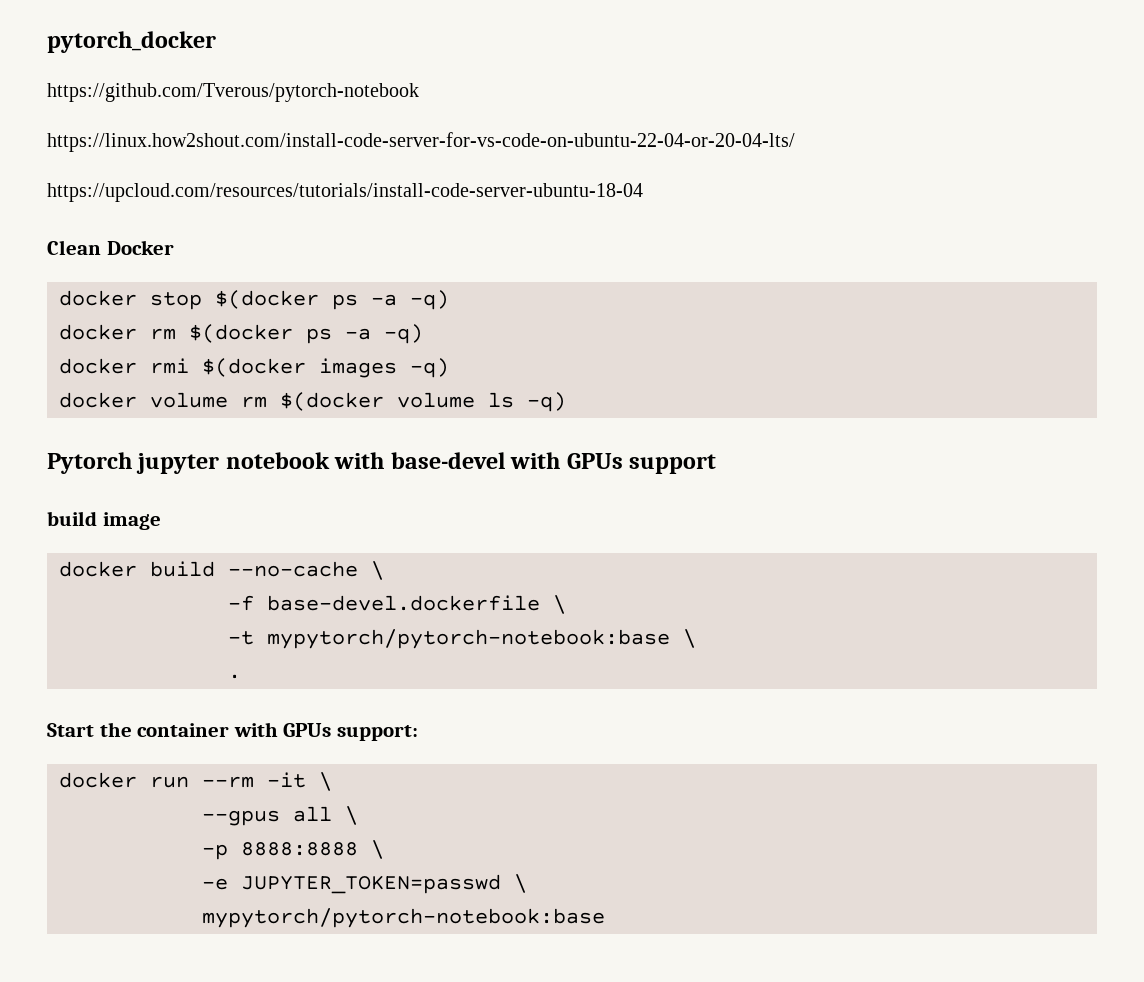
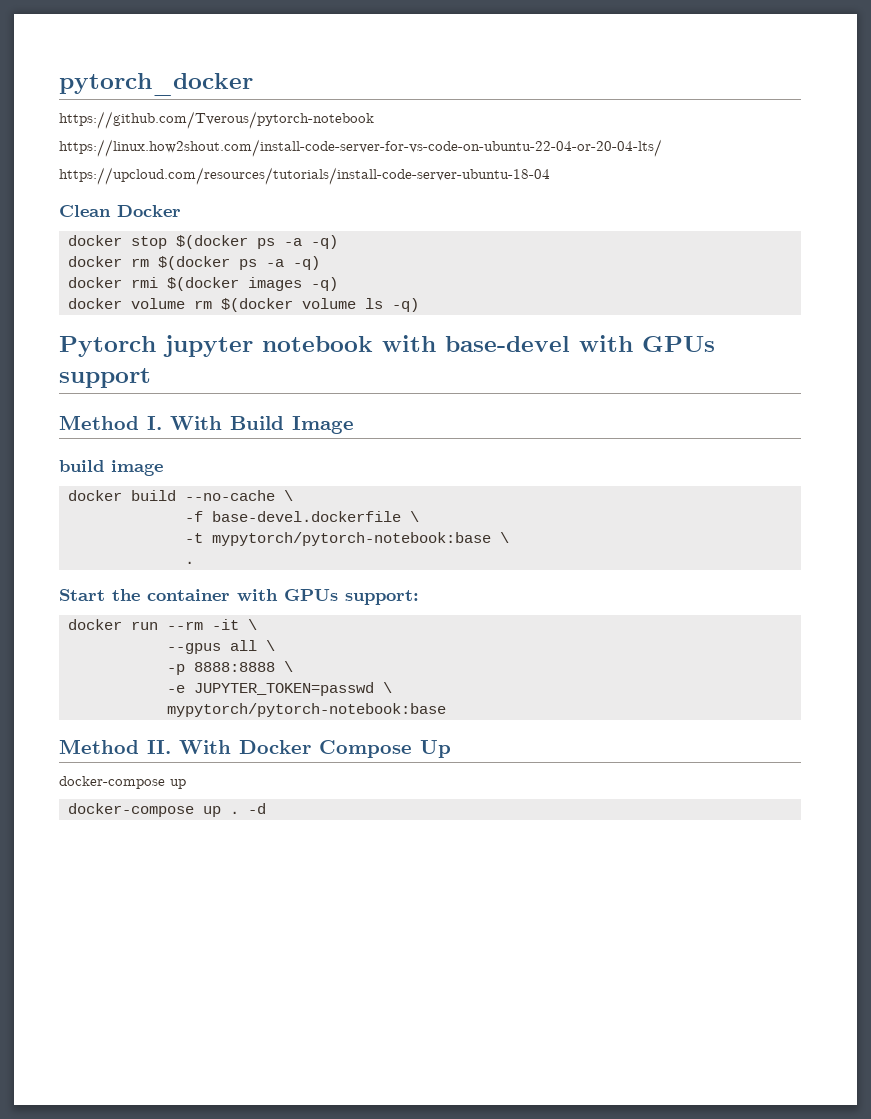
(717, 464) none -> [59,415,354,434] // Method I. With Build Image
(605, 918) none -> [59,739,451,758] [59,776,186,789] [68,803,266,817] // Method II. With Docker Compose Up // docker-compose up // docker-compose up . -d

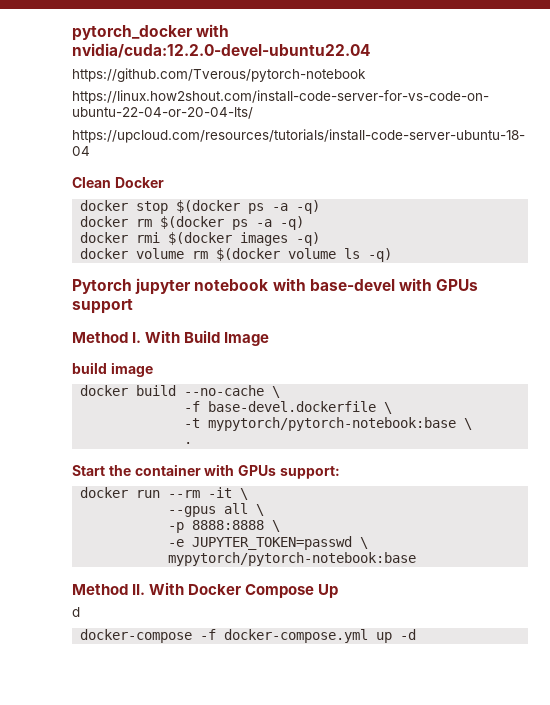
(253, 84) none -> [196,24,230,37] [72,43,370,58] with nvidia/cuda:12.2.0-devel-ubuntu22.04
[59,776,186,789] [68,803,239,817] docker-compose up // docker-compose up . -> [72,607,80,617] [80,629,393,643] d // docker-compose -f docker-compose.yml up

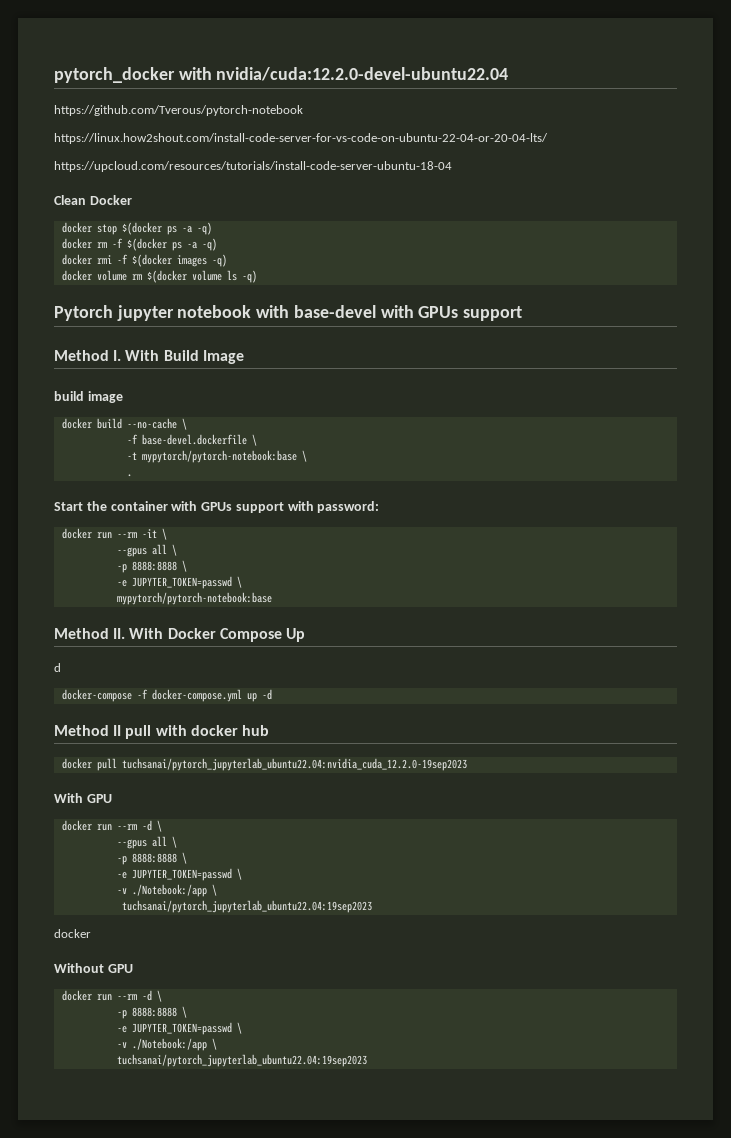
(153, 223) none -> [111,238,123,248] -f
(161, 237) none -> [116,254,128,264] -f
[279,466,340,479] support: -> [235,501,380,513] support with password:
(417, 634) none -> [54,725,269,739] [61,758,467,771] [54,793,112,803] [61,820,162,832] [116,836,177,849] [116,852,187,865] [116,868,242,881] [116,884,217,897] [121,900,372,913] [54,929,91,938] [54,963,133,973] [61,990,162,1002] [116,1006,187,1019] [116,1022,242,1035] [116,1038,217,1051] [116,1054,367,1067] // Method II pull with docker hub // docker pull tuchsanai/pytorch_jupyterlab_ubuntu22.04:nvidia_cuda_12.2.0-19sep2023 // With GPU // docker run --rm -d \ // --gpus all \ // -p 8888:8888 \ // -e JUPYTER_TOKEN=passwd \ // -v ./Notebook:/app \ // tuchsanai/pytorch_jupyterlab_ubuntu22.04:19sep2023 // docker // Without GPU // docker run --rm -d \ // -p 8888:8888 \ // -e JUPYTER_TOKEN=passwd \ // -v ./Notebook:/app \ // tuchsanai/pytorch_jupyterlab_ubuntu22.04:19sep2023

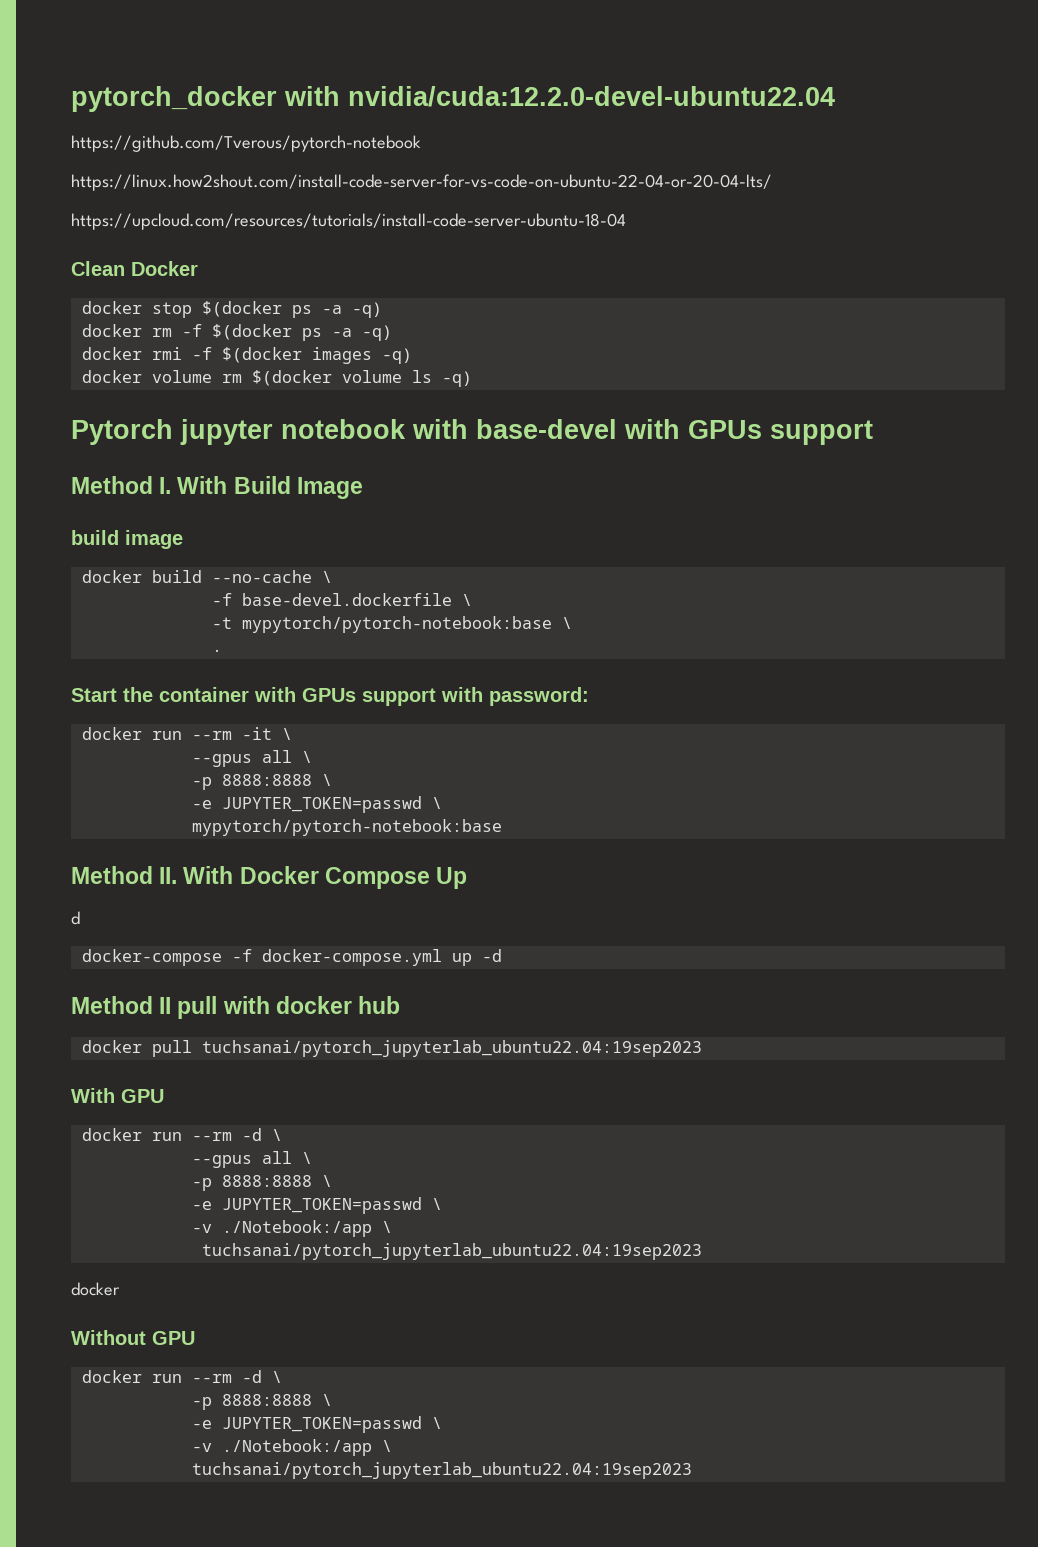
[121,758,467,771] tuchsanai/pytorch_jupyterlab_ubuntu22.04:nvidia_cuda_12.2.0-19sep2023 -> [201,1040,702,1057] tuchsanai/pytorch_jupyterlab_ubuntu22.04:19sep2023

